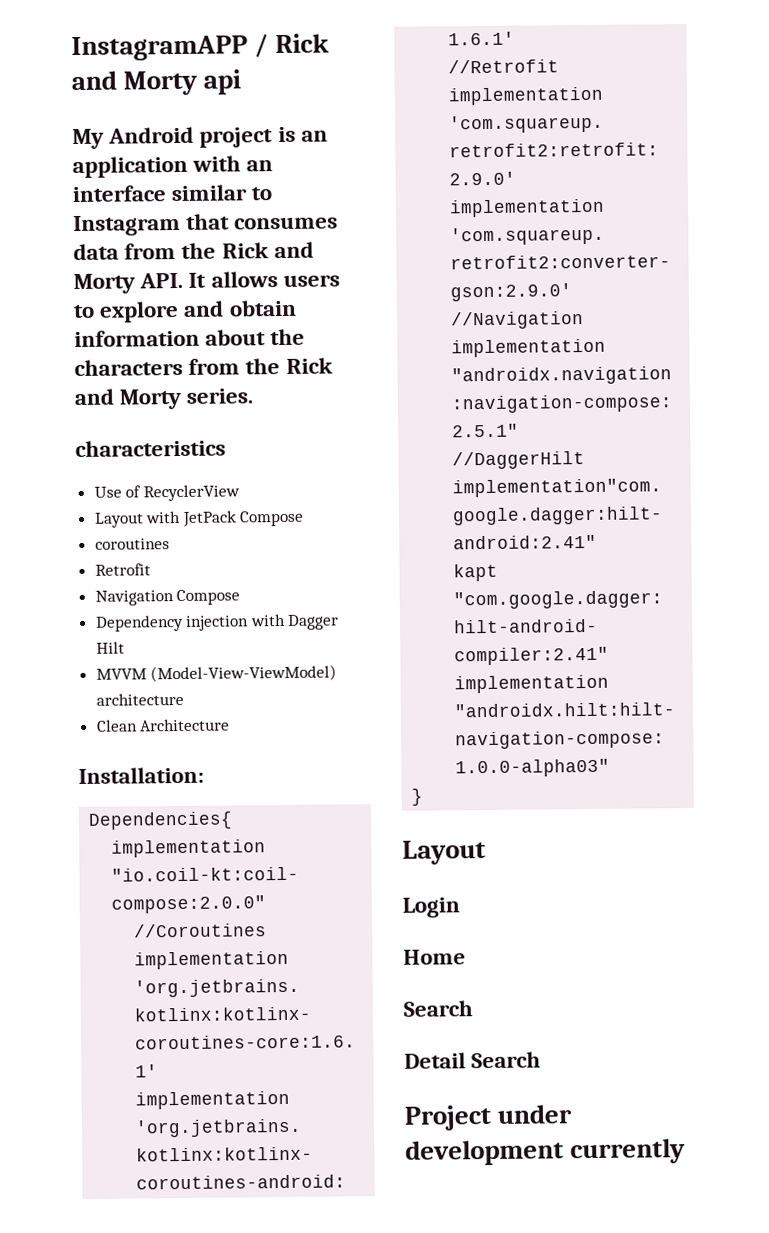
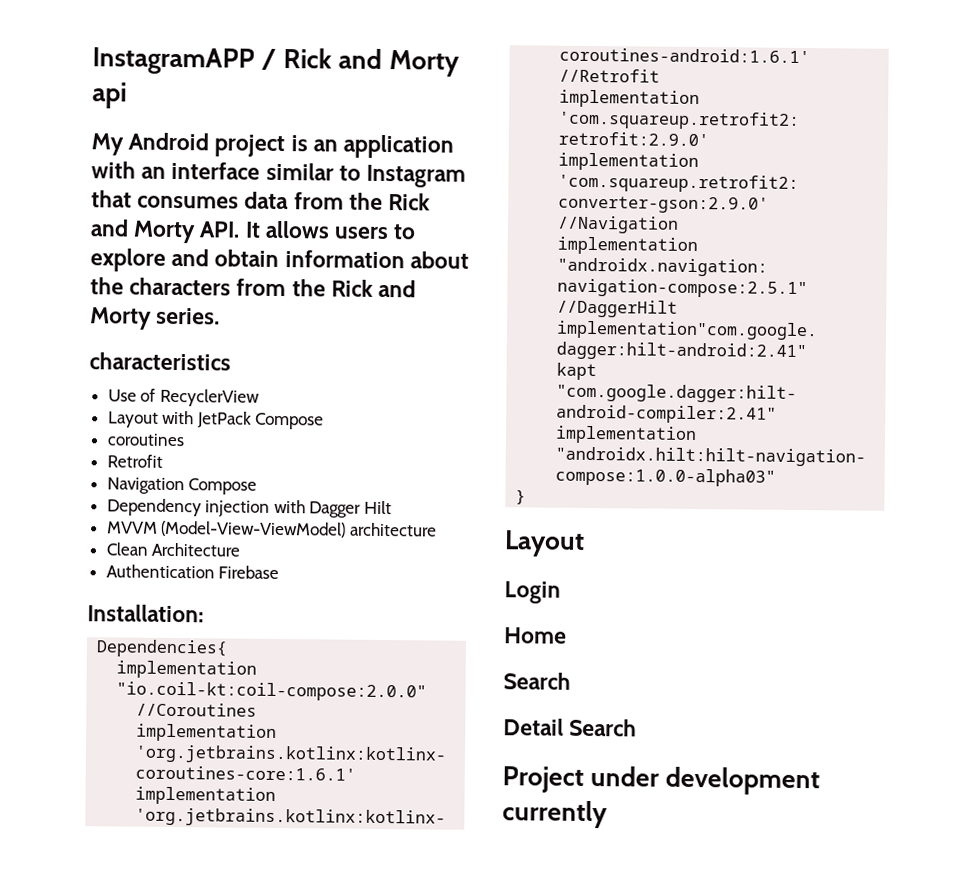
(231, 725) none -> [105,564,280,580] // Authentication Firebase

